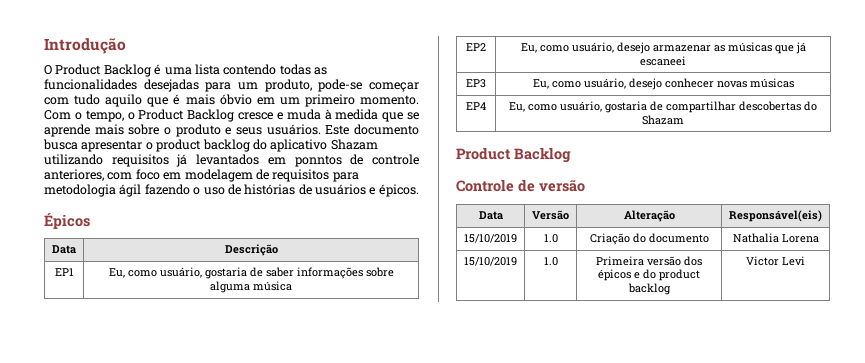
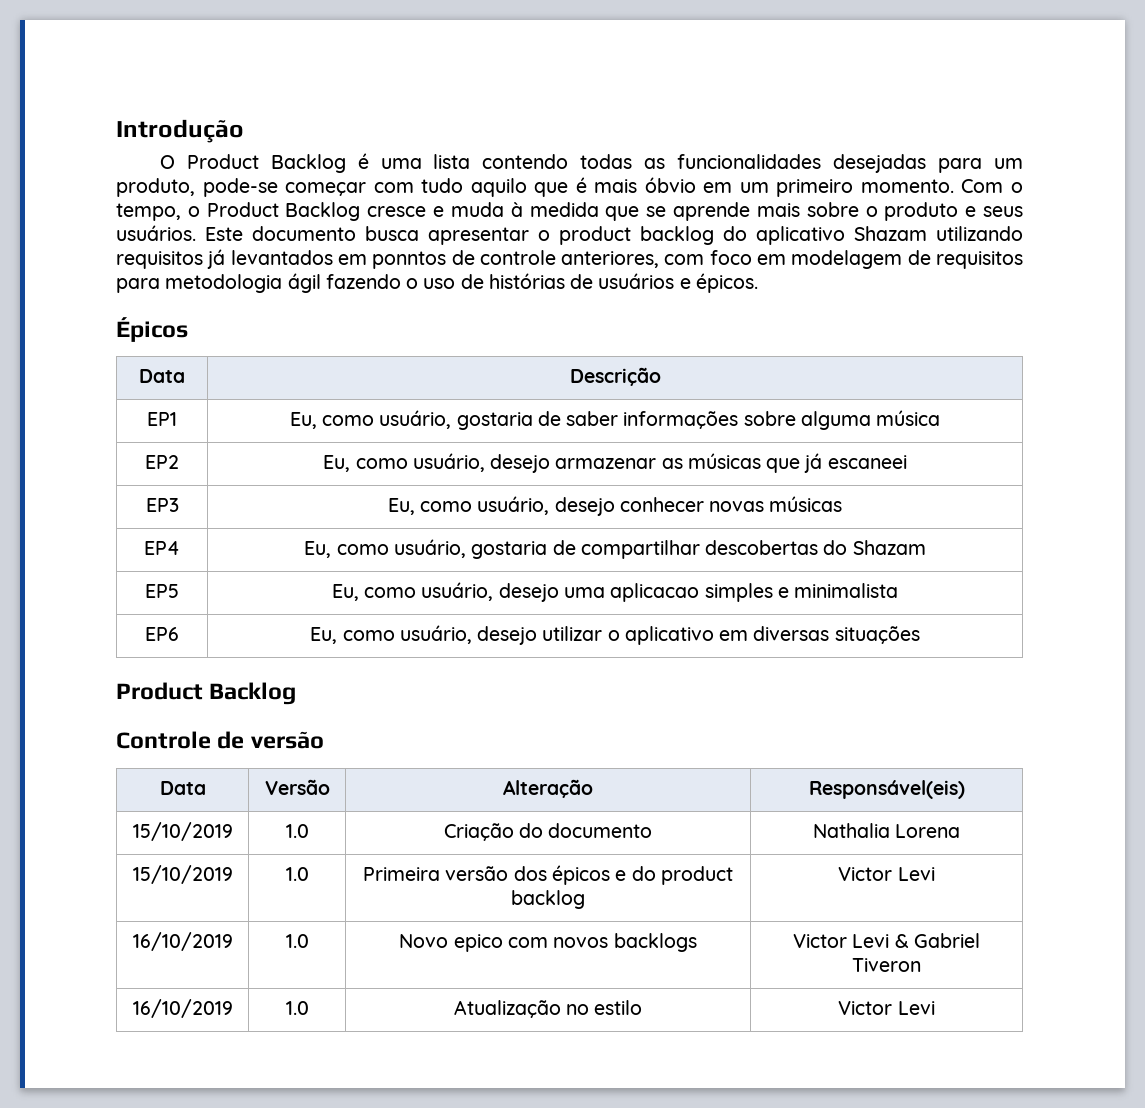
(684, 120) none -> [145,584,179,598] [331,582,899,602] [145,627,179,641] [310,625,920,645] // EP5 | Eu, como usuário, desejo uma aplicacao simples e minimalista // EP6 | Eu, como usuário, desejo utilizar o aplicativo em diversas situações
(805, 261) none -> [132,932,233,951] [285,934,309,948] [399,933,697,952] [793,933,980,948] [852,958,921,972] [132,999,233,1018] [285,1001,309,1015] [453,1000,643,1018] [838,1001,935,1015] // 16/10/2019 | 1.0 | Novo epico com novos backlogs | Victor Levi & Gabriel Tiveron // 16/10/2019 | 1.0 | Atualização no estilo | Victor Levi

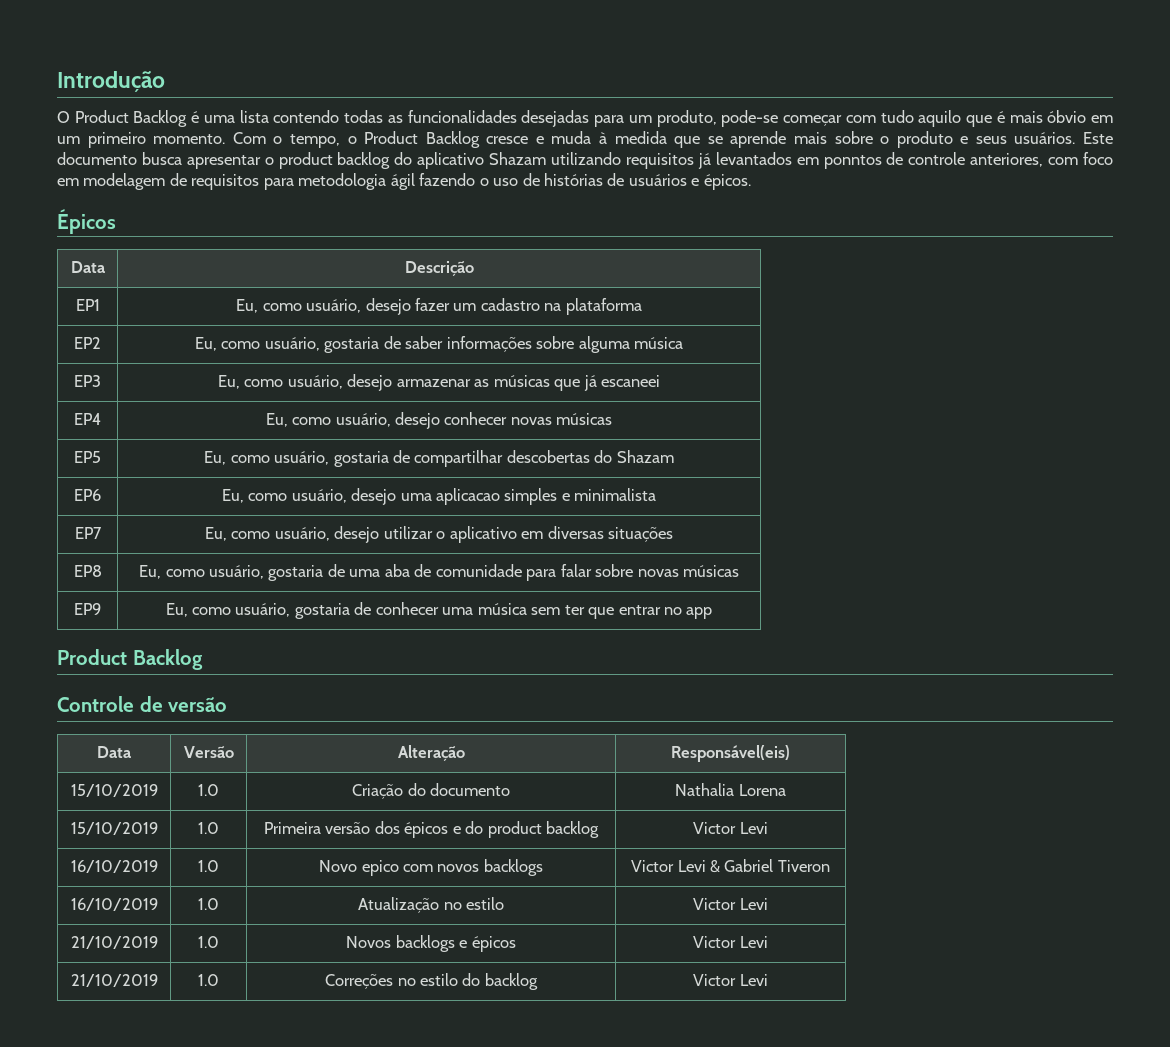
(177, 419) none -> [236,298,642,315] [74,337,101,349] | Eu, como usuário, desejo fazer um cadastro na plataforma // EP2
[145,455,179,469] EP2 -> [74,375,101,387] EP3
[145,498,179,512] EP3 -> [74,413,101,425] EP4
[144,541,180,555] EP4 -> [74,451,101,463] EP5
[145,584,179,598] EP5 -> [74,489,101,501] EP6
[145,627,179,641] EP6 -> [74,527,102,539] EP7
(920, 635) none -> [73,565,102,577] [139,564,739,581] [74,603,101,615] [165,602,713,619] // EP8 | Eu, como usuário, gostaria de uma aba de comunidade para falar sobre novas músicas // EP9 | Eu, como usuário, gostaria de conhecer uma música sem ter que entrar no app
(935, 1008) none -> [70,936,158,949] [198,936,219,948] [346,935,516,952] [693,936,768,948] [70,974,158,987] [198,974,219,986] [325,973,538,990] [693,974,768,986] // 21/10/2019 | 1.0 | Novos backlogs e épicos | Victor Levi // 21/10/2019 | 1.0 | Correções no estilo do backlog | Victor Levi

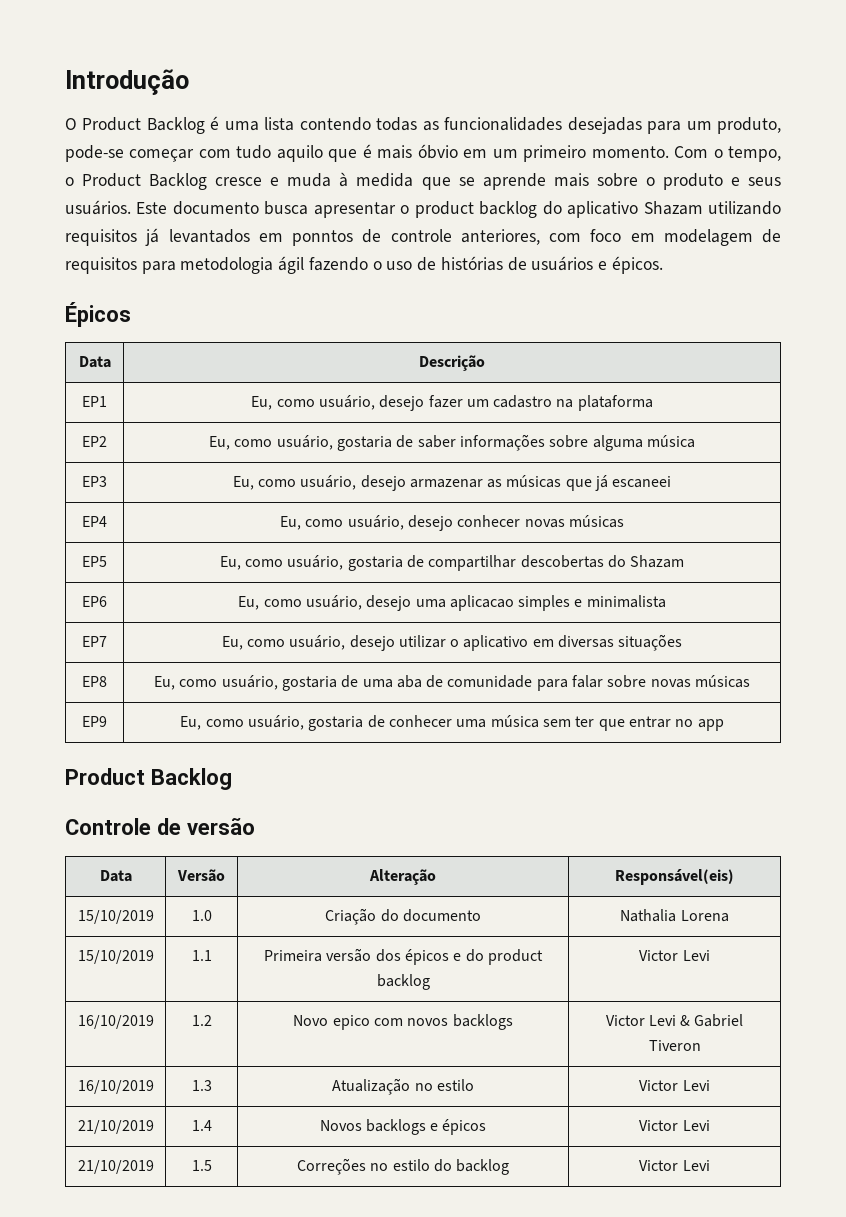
[198,822,219,834] 1.0 -> [191,950,212,961] 1.1
[198,860,219,872] 1.0 -> [191,1015,212,1026] 1.2
[198,898,219,910] 1.0 -> [191,1080,212,1091] 1.3
[198,936,219,948] 1.0 -> [191,1120,212,1131] 1.4
[198,974,219,986] 1.0 -> [191,1160,212,1171] 1.5

